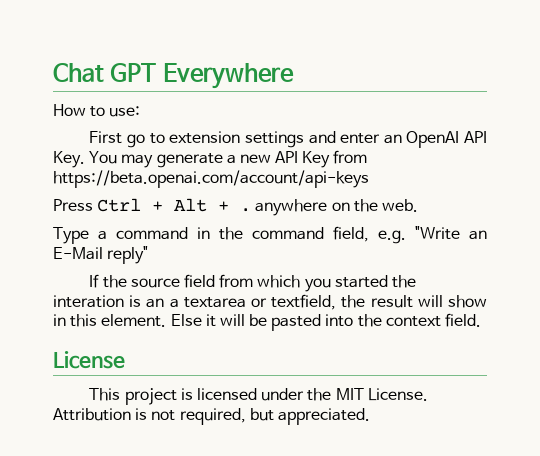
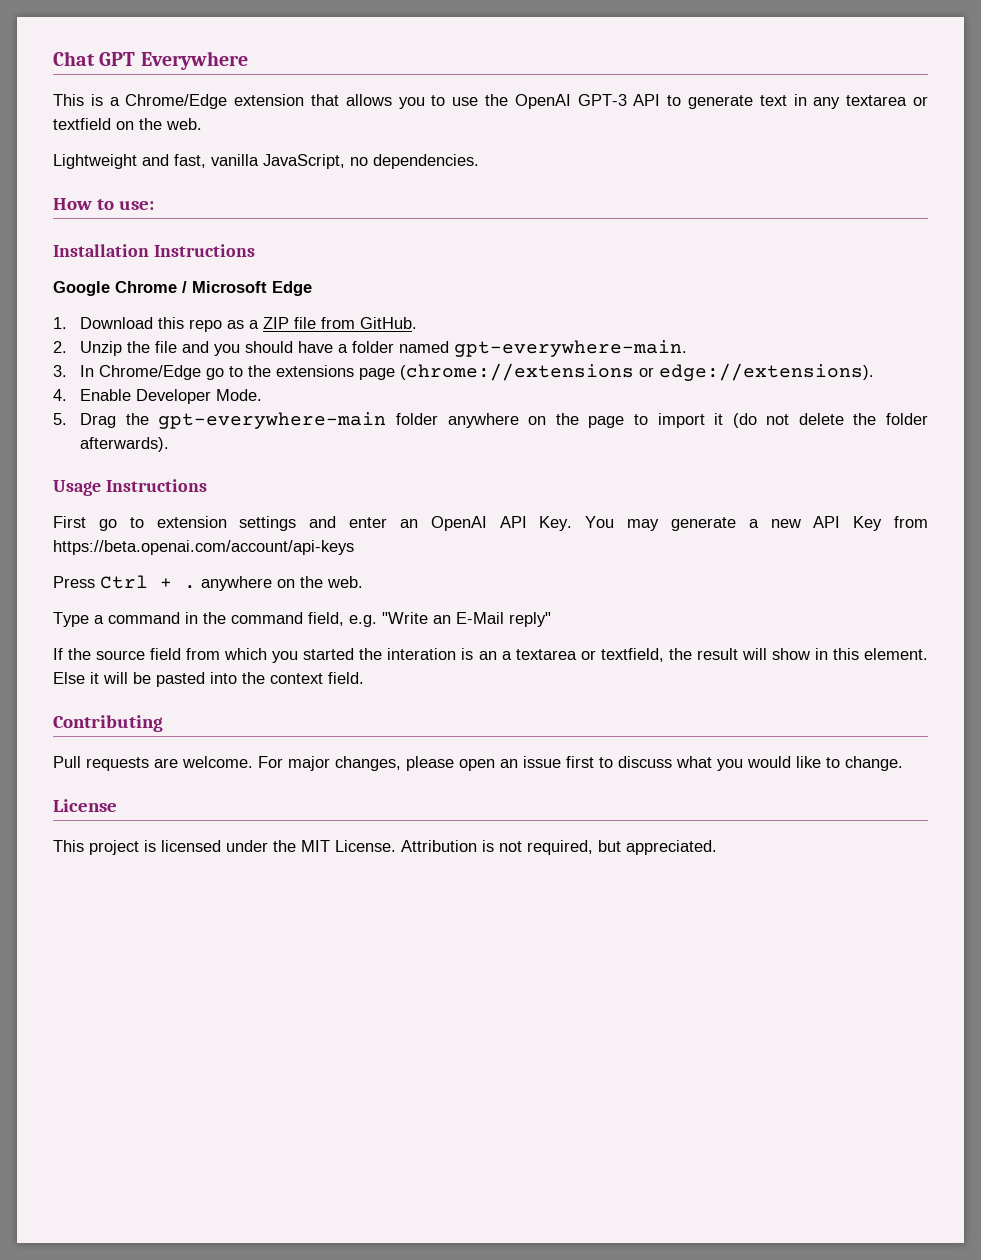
[53,104,141,117] How to use: -> [53,94,928,109] [53,118,202,130] [53,154,479,169] [53,198,154,210] [53,244,255,257] [53,281,312,296] [53,317,418,332] [53,340,688,357] [53,363,875,381] [53,389,263,404] [53,412,929,429] [80,437,170,452] [53,479,207,496] This is a Chrome/Edge extension that allows you to use the OpenAI GPT-3 API to generate text in any textarea or textfield on the web. // Lightweight and fast, vanilla JavaScript, no dependencies. // How to use: // Installation Instructions // Google Chrome / Microsoft Edge // 1. Download this repo as a ZIP file from GitHub. // 2. Unzip the file and you should have a folder named gpt-everywhere-main. // 3. In Chrome/Edge go to the extensions page (chrome://extensions or edge://extensions). // 4. Enable Developer Mode. // 5. Drag the gpt-everywhere-main folder anywhere on the page to import it (do not delete the folder afterwards). // Usage Instructions
[174,198,230,212] Alt + -> (172, 583) none
(482, 320) none -> [53,715,163,732] [53,756,903,771] // Contributing // Pull requests are welcome. For major changes, please open an issue first to discuss what you would like to change.

